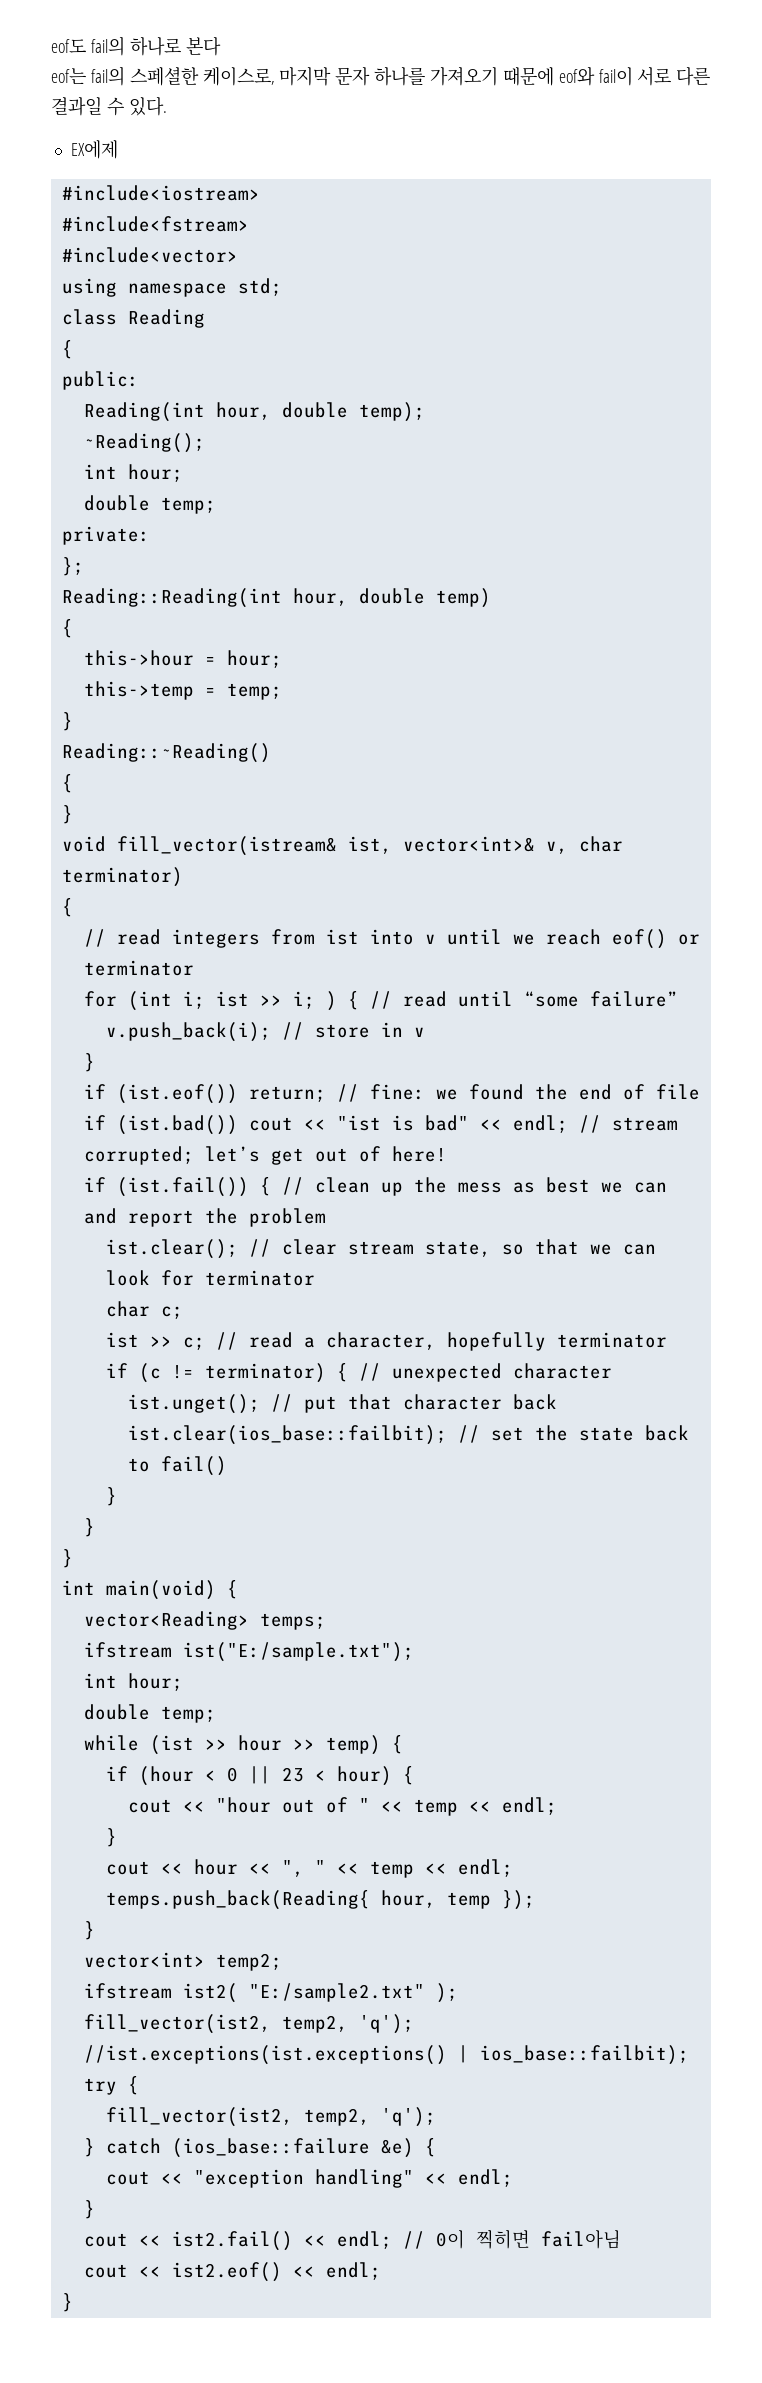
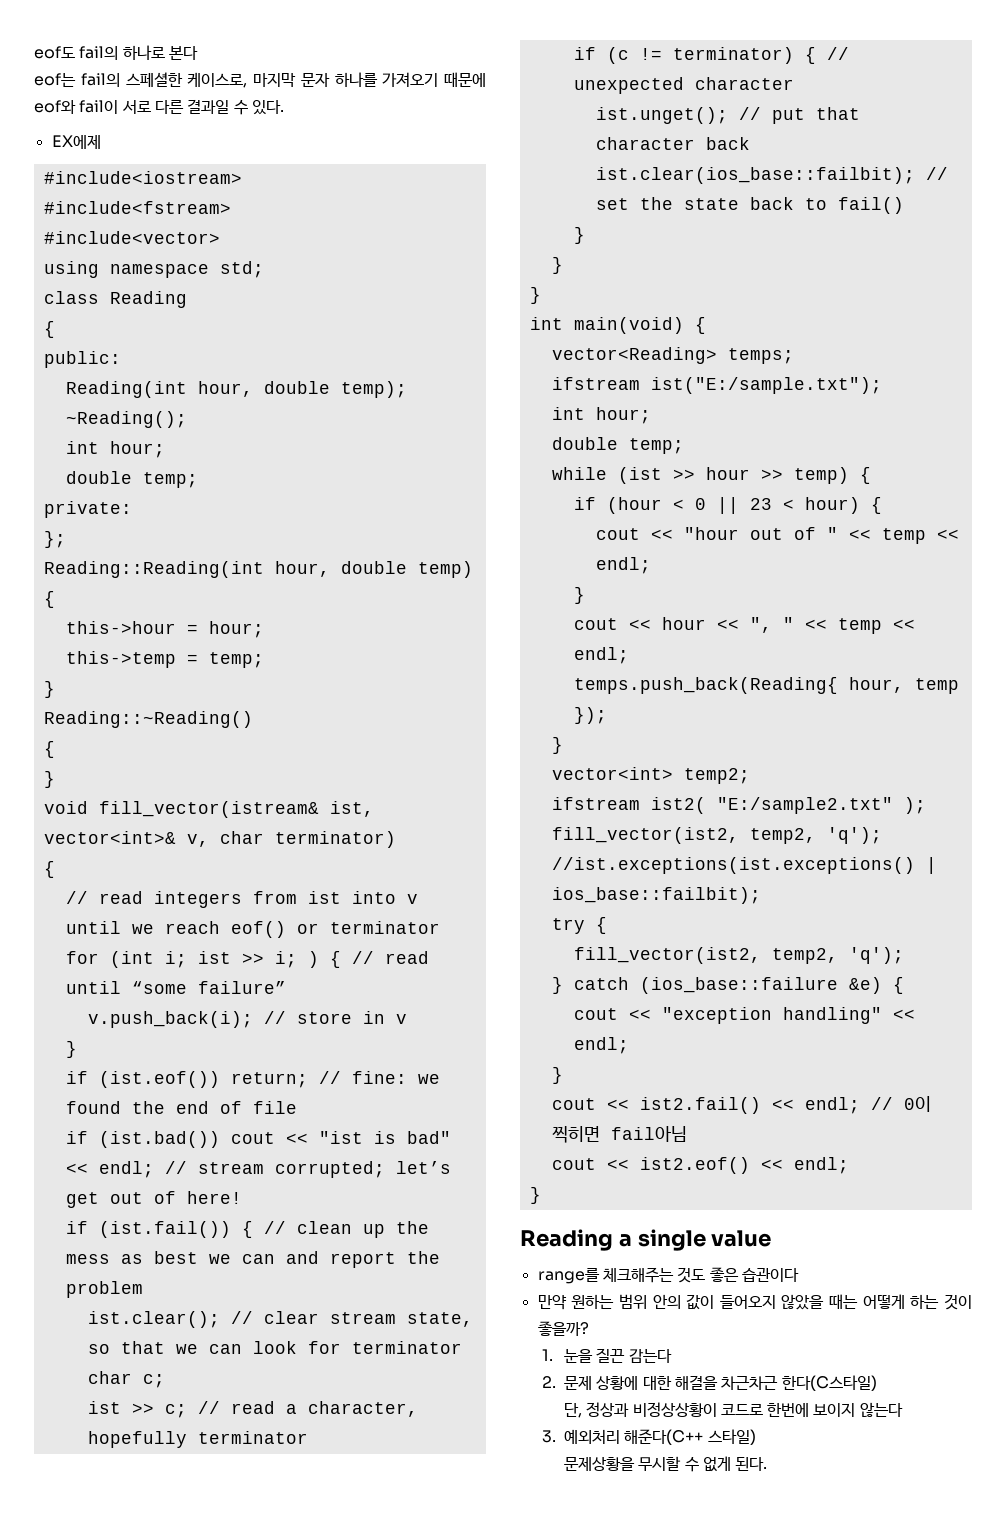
(73, 2302) none -> [520,1229,772,1251] [537,1267,799,1284] [537,1294,972,1310] [537,1321,589,1336] [541,1348,672,1363] [541,1375,877,1391] [563,1402,903,1418] [541,1429,756,1445] [563,1456,768,1472] // Reading a single value // range를 체크해주는 것도 좋은 습관이다 // 만약 원하는 범위 안의 값이 들어오지 않았을 때는 어떻게 하는 것이 좋을까? // 1. 눈을 질끈 감는다 // 2. 문제 상황에 대한 해결을 차근차근 한다(C스타일) // 단, 정상과 비정상상황이 코드로 한번에 보이지 않는다 // 3. 예외처리 해준다(C++ 스타일) // 문제상황을 무시할 수 없게 된다.

